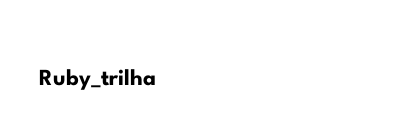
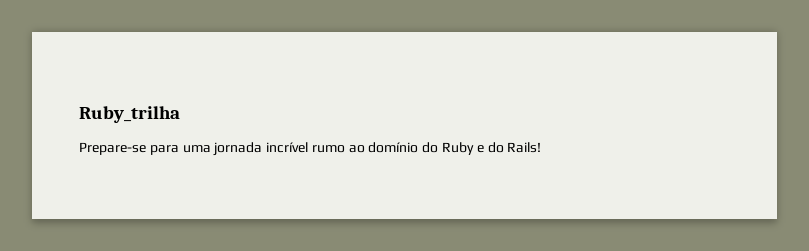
(156, 79) none -> [79,142,542,156] // Prepare-se para uma jornada incrível rumo ao domínio do Ruby e do Rails!

